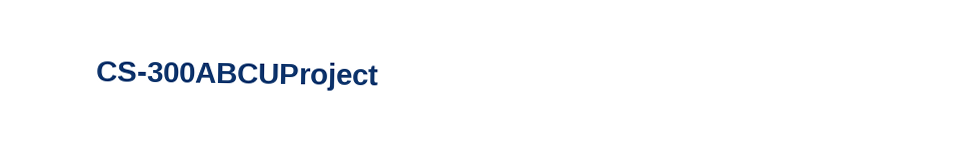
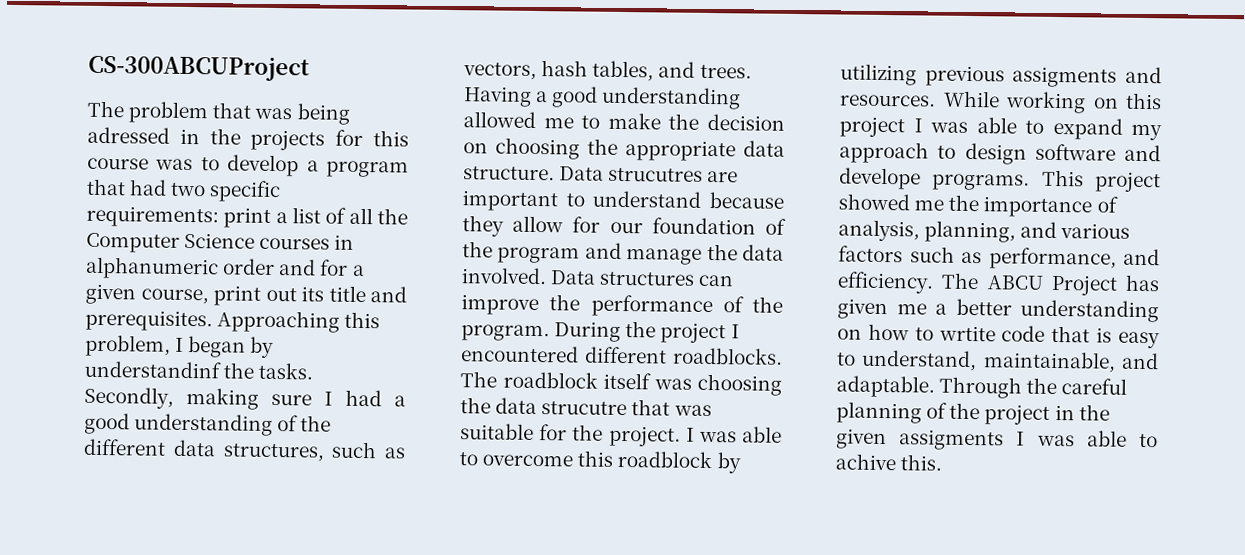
(379, 75) none -> [87,100,350,125] [87,126,410,151] [87,154,409,178] [86,178,282,203] [86,205,408,228] [86,232,355,253] [85,256,365,280] [85,283,407,306] [85,309,381,333] [85,334,275,358] [84,360,314,380] [84,386,406,410] [84,412,332,436] [83,438,406,462] [463,60,752,82] [463,86,742,110] [463,111,785,131] [463,137,785,162] [463,166,739,183] [462,190,784,212] [462,215,786,237] [462,241,784,265] [461,267,735,287] [461,294,783,318] [461,321,740,344] [461,345,783,365] [460,371,782,396] [460,397,712,417] [460,423,782,447] [459,450,741,474] [840,63,1162,88] [839,90,1162,114] [839,116,1162,141] [839,141,1161,165] [839,167,1161,193] [838,193,1118,218] [838,219,1131,243] [838,245,1160,270] [837,271,1160,296] [837,298,1159,323] [837,323,1160,349] [837,349,1159,373] [836,375,1128,399] [836,401,1110,425] [836,428,1158,451] [835,453,943,471] // The problem that was being adressed in the projects for this course was to develop a program that had two specific requirements: print a list of all the Computer Science courses in alphanumeric order and for a given course, print out its title and prerequisites. Approaching this problem, I began by understandinf the tasks. Secondly, making sure I had a good understanding of the different data structures, such as vectors, hash tables, and trees. Having a good understanding allowed me to make the decision on choosing the appropriate data structure. Data strucutres are important to understand because they allow for our foundation of the program and manage the data involved. Data structures can improve the performance of the program. During the project I encountered different roadblocks. The roadblock itself was choosing the data strucutre that was suitable for the project. I was able to overcome this roadblock by utilizing previous assigments and resources. While working on this project I was able to expand my approach to design software and develope programs. This project showed me the importance of analysis, planning, and various factors such as performance, and efficiency. The ABCU Project has given me a better understanding on how to wrtite code that is easy to understand, maintainable, and adaptable. Through the careful planning of the project in the given assigments I was able to achive this.

